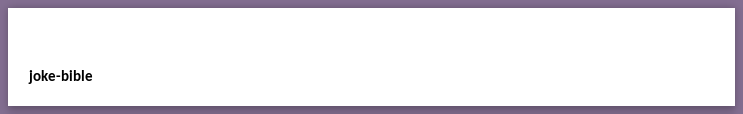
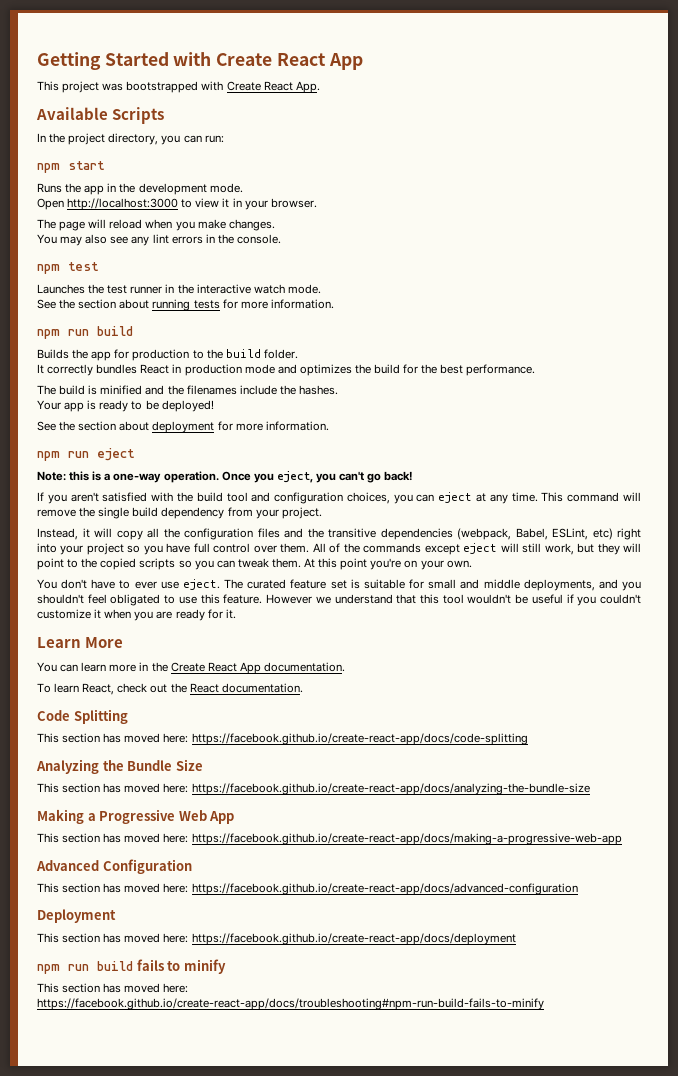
[28,70,93,84] joke-bible -> [37,52,363,70] [37,81,320,93] [36,107,165,124] [37,133,224,145] [37,161,105,173] [37,183,243,195] [37,198,317,210] [37,219,275,231] [37,234,281,246] [37,262,99,274] [37,284,321,294] [37,299,334,311] [37,326,133,339] [37,349,298,361] [37,364,536,376] [37,385,338,395] [37,400,214,412] [37,421,329,433] [37,448,135,461] [37,471,414,483] [37,492,641,504] [37,507,322,519] [37,528,641,540] [37,543,642,555] [37,558,472,570] [37,579,641,591] [37,594,641,606] [37,609,236,621] [37,637,124,648] [37,662,345,674] [37,683,303,695] [37,709,128,724] [37,733,528,745] [36,759,203,774] [37,783,590,795] [37,809,235,824] [37,833,622,845] [36,859,192,874] [37,883,578,895] [37,909,116,923] [37,933,516,945] [37,959,226,974] [37,983,189,993] [37,998,544,1010] Getting Started with Create React App // This project was bootstrapped with Create React App. // Available Scripts // In the project directory, you can run: // npm start // Runs the app in the development mode. // Open http://localhost:3000 to view it in your browser. // The page will reload when you make changes. // You may also see any lint errors in the console. // npm test // Launches the test runner in the interactive watch mode. // See the section about running tests for more information. // npm run build // Builds the app for production to the build folder. // It correctly bundles React in production mode and optimizes the build for the best performance. // The build is minified and the filenames include the hashes. // Your app is ready to be deployed! // See the section about deployment for more information. // npm run eject // Note: this is a one-way operation. Once you eject, you can't go back! // If you aren't satisfied with the build tool and configuration choices, you can eject at any time. This command will remove the single build dependency from your project. // Instead, it will copy all the configuration files and the transitive dependencies (webpack, Babel, ESLint, etc) right into your project so you have full control over them. All of the commands except eject will still work, but they will point to the copied scripts so you can tweak them. At this point you're on your own. // You don't have to ever use eject. The curated feature set is suitable for small and middle deployments, and you shouldn't feel obligated to use this feature. However we understand that this tool wouldn't be useful if you couldn't customize it when you are ready for it. // Learn More // You can learn more in the Create React App documentation. // To learn React, check out the React documentation. // Code Splitting // This section has moved here: https://facebook.github.io/create-react-app/docs/code-splitting // Analyzing the Bundle Size // This section has moved here: https://facebook.github.io/create-react-app/docs/analyzing-the-bundle-size // Making a Progressive Web App // This section has moved here: https://facebook.github.io/create-react-app/docs/making-a-progressive-web-app // Advanced Configuration // This section has moved here: https://facebook.github.io/create-react-app/docs/advanced-configuration // Deployment // This section has moved here: https://facebook.github.io/create-react-app/docs/deployment // npm run build fails to minify // This section has moved here: https://facebook.github.io/create-react-app/docs/troubleshooting#npm-run-build-fails-to-minify

